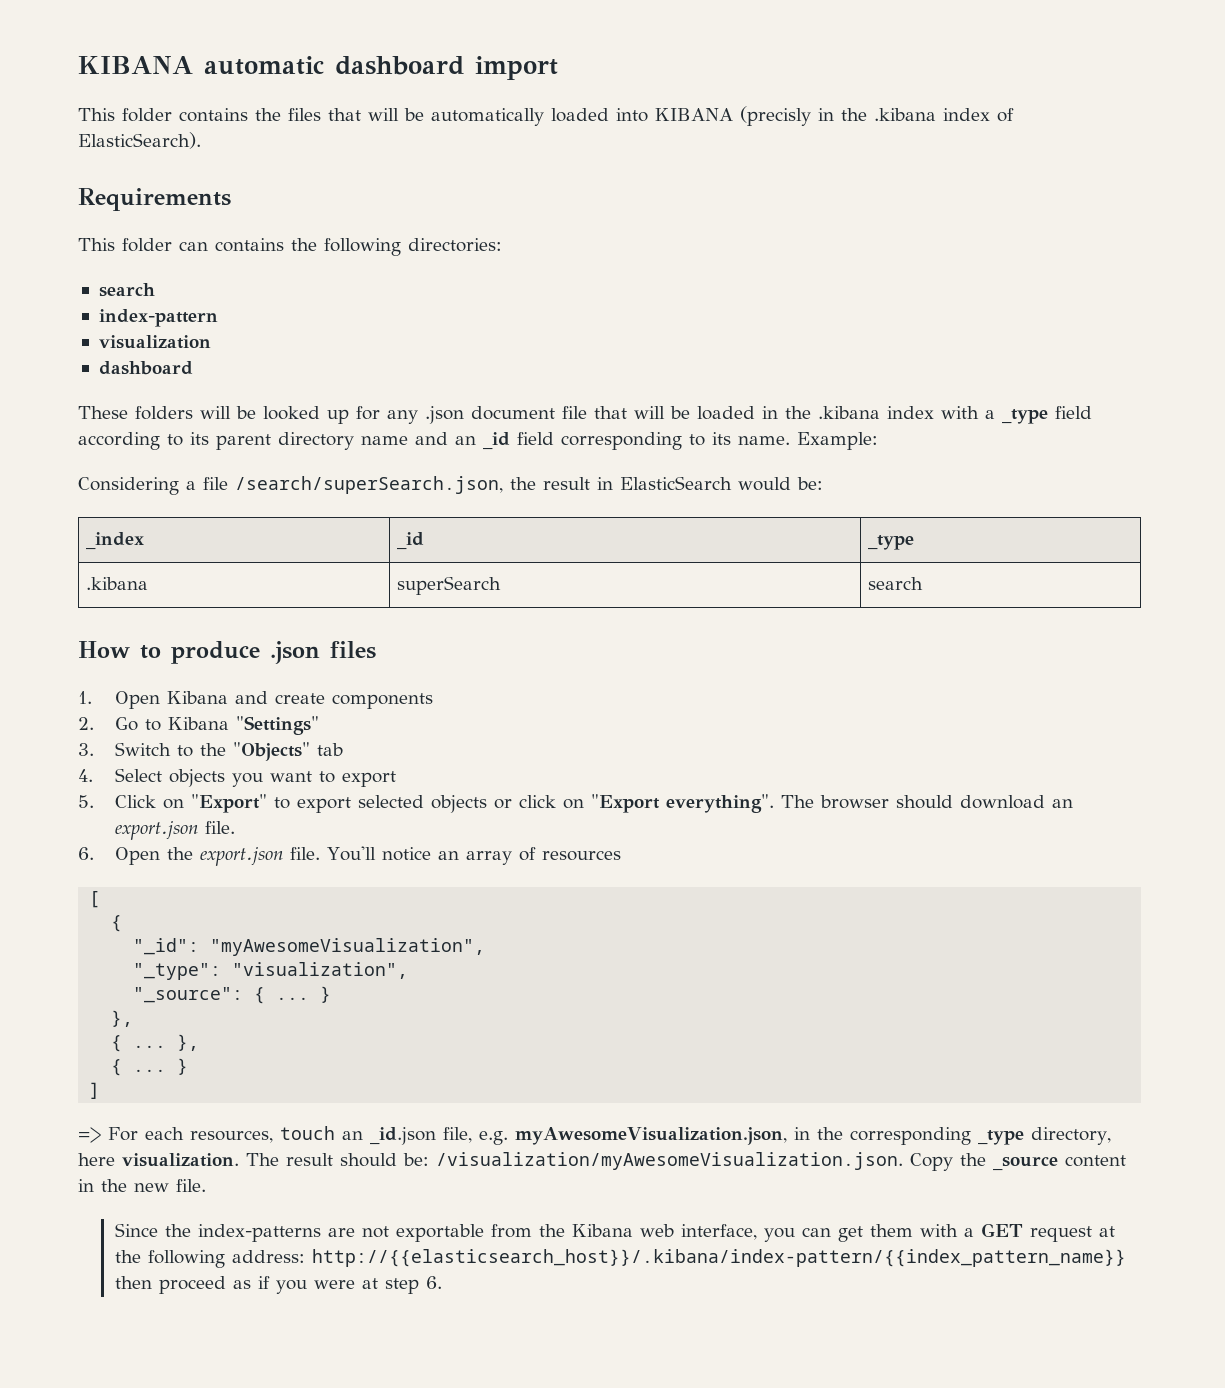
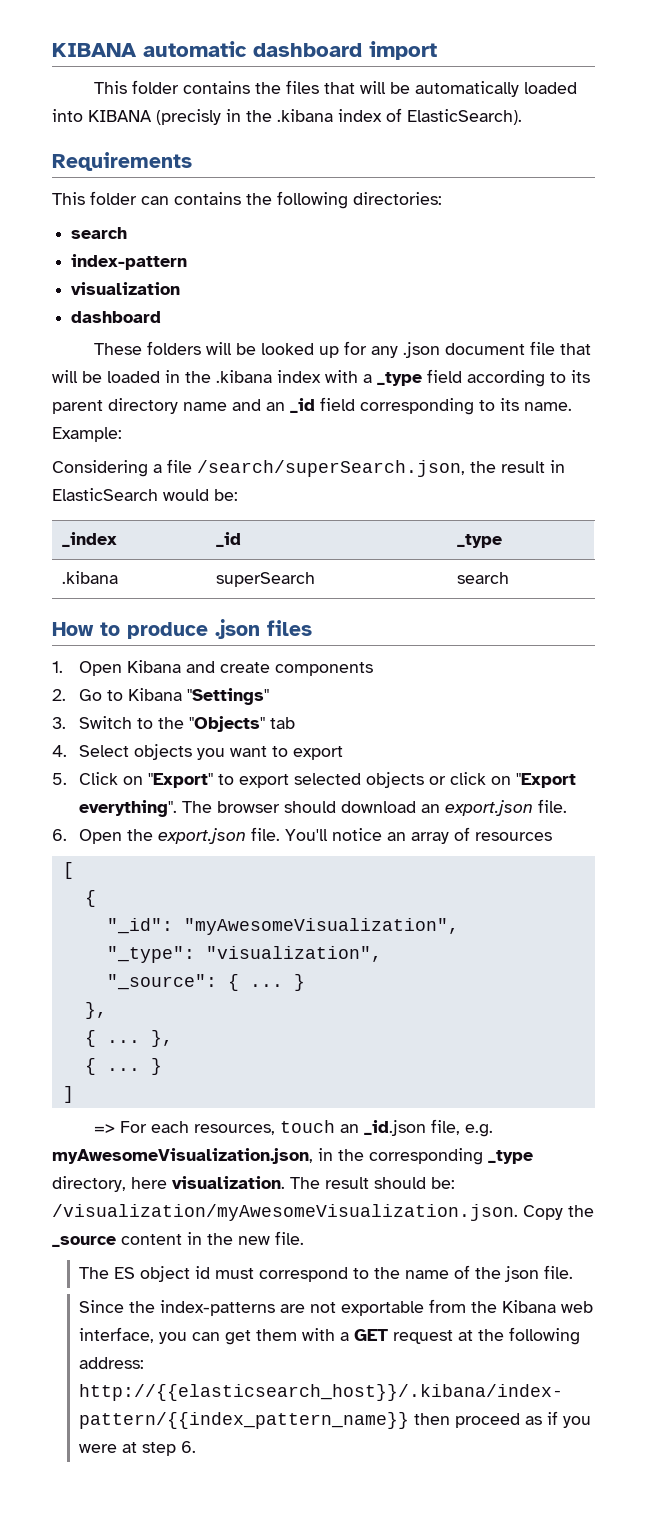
(206, 1185) none -> [79,1265,574,1282] // The ES object id must correspond to the name of the json file.

